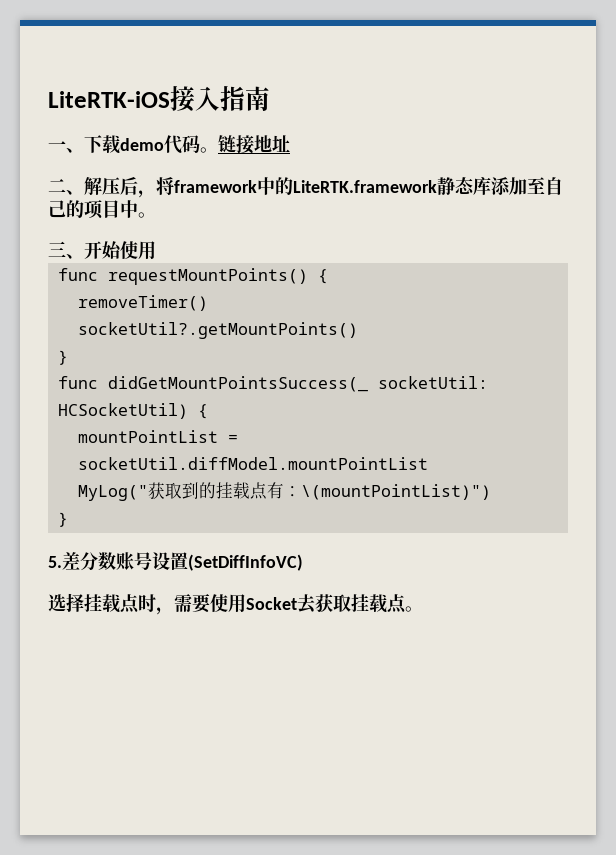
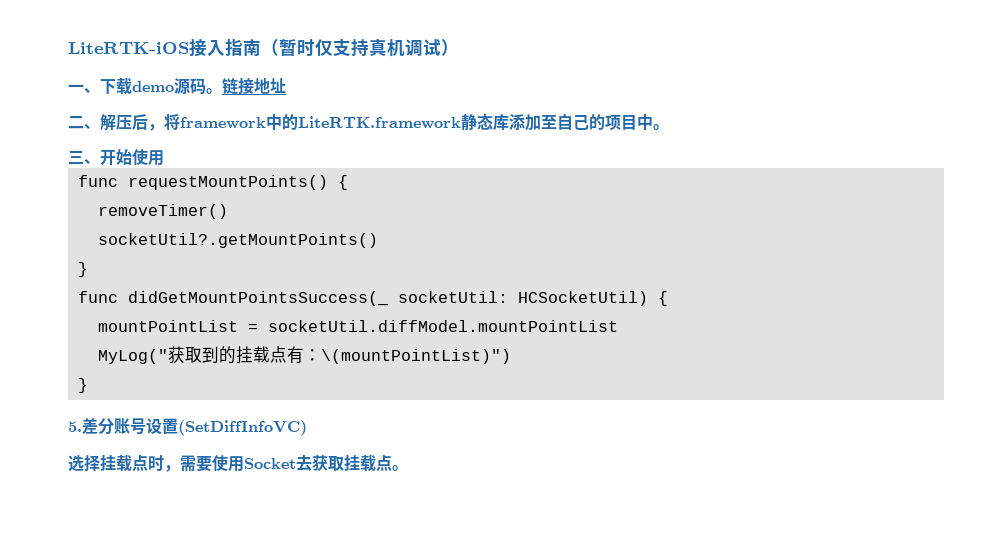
(270, 98) none -> [261,38,459,57] （暂时仅支持真机调试）
[164,135,182,154] 代 -> [174,78,190,95] 源
[98,552,116,570] 数 -> (114, 426) none

